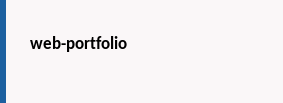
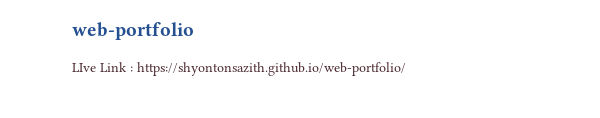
(127, 44) none -> [72,62,406,76] // LIve Link : https://shyontonsazith.github.io/web-portfolio/

